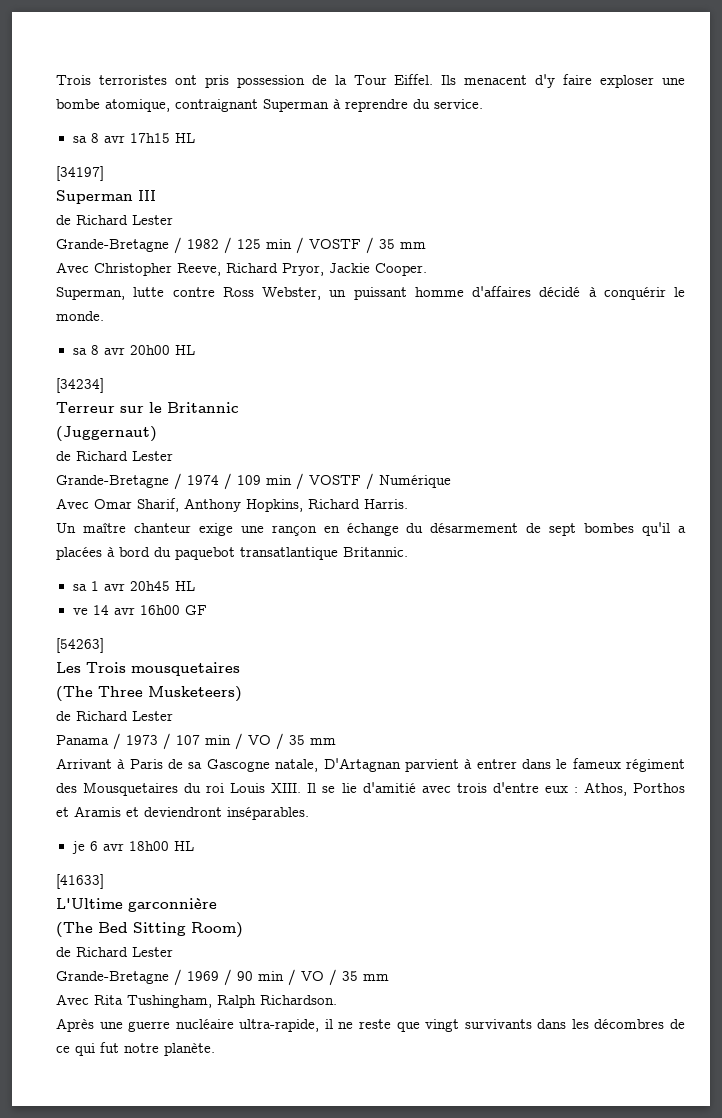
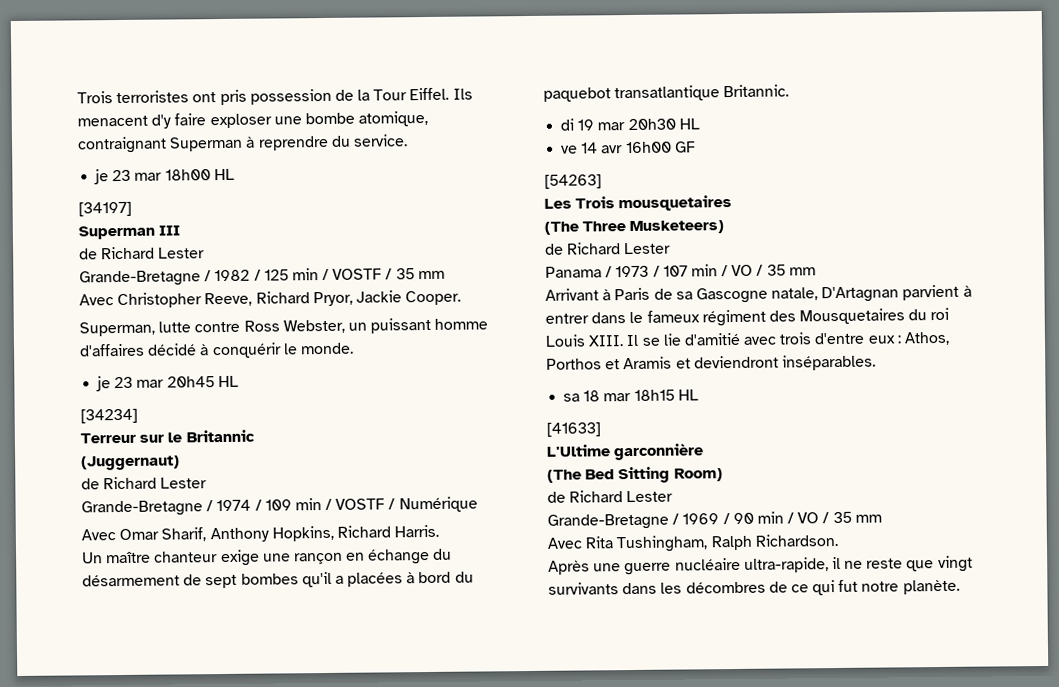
[72,133,170,143] sa 8 avr 17h15 -> [94,169,211,185] je 23 mar 18h00
[72,345,170,355] sa 8 avr 20h00 -> [96,376,215,392] je 23 mar 20h45
[72,581,170,591] sa 1 avr 20h45 -> [560,118,676,131] di 19 mar 20h30
[71,841,169,854] je 6 avr 18h00 -> [563,389,675,402] sa 18 mar 18h15

